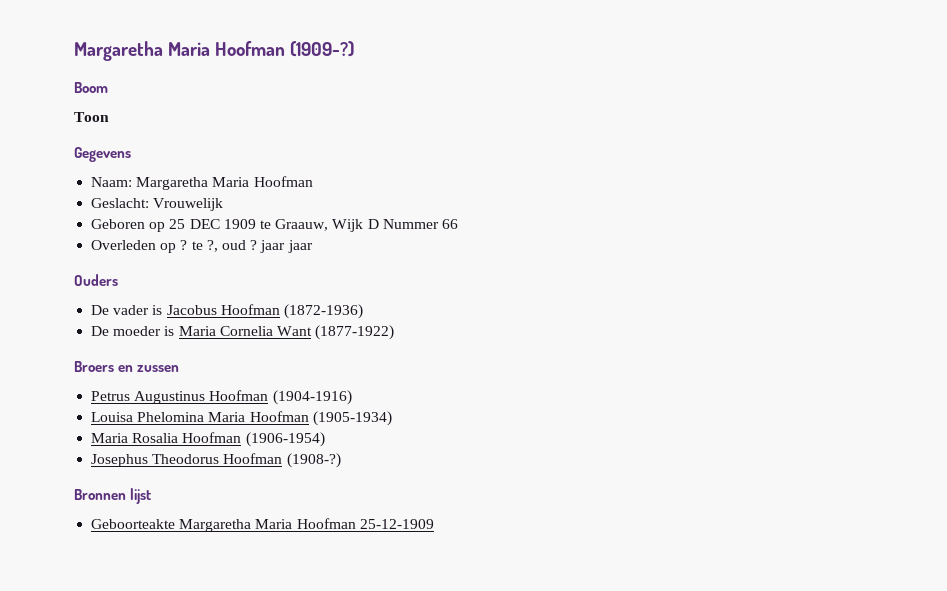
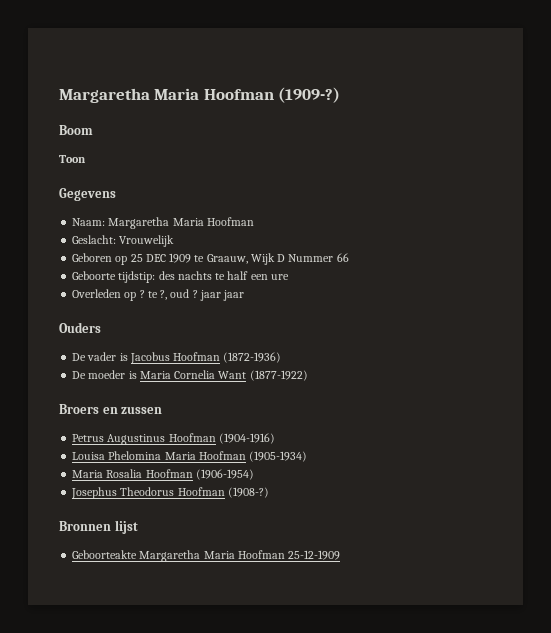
(458, 224) none -> [72,271,289,283] // Geboorte tijdstip: des nachts te half een ure

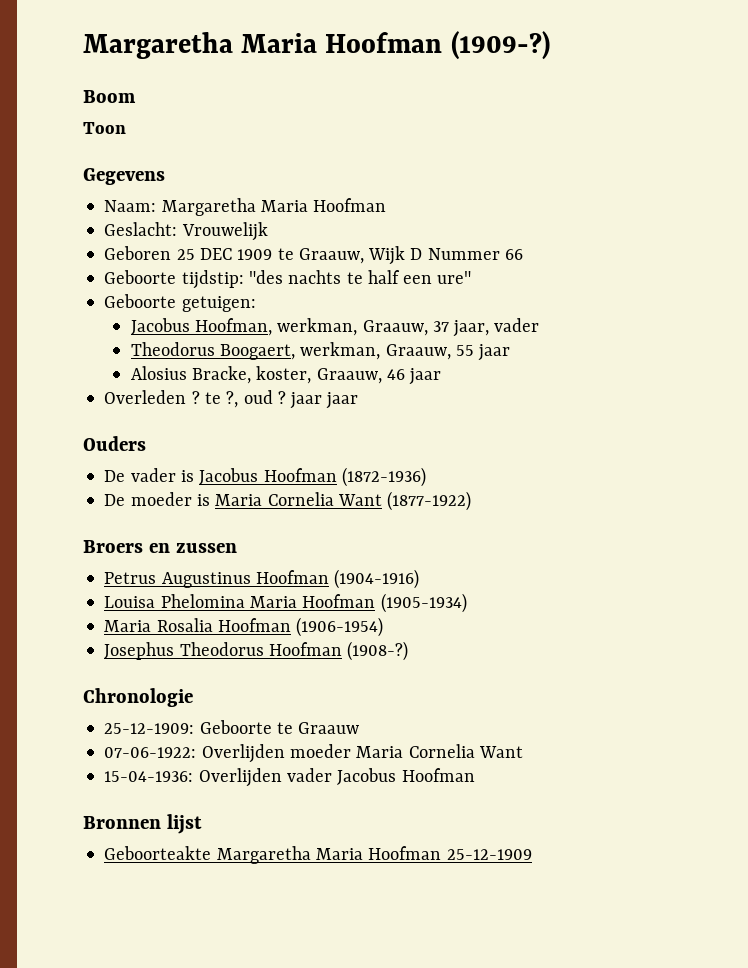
[115,256,128,265] op -> (172, 253) none
[158,271,175,280] des -> [248,270,283,284] "des
[270,274,289,280] ure -> [437,271,472,284] [104,294,256,312] [130,318,540,337] [130,342,511,361] [130,366,442,385] ure" // Geboorte getuigen: // Jacobus Hoofman, werkman, Graauw, 37 jaar, vader // Theodorus Boogaert, werkman, Graauw, 55 jaar // Alosius Bracke, koster, Graauw, 46 jaar
[124,292,137,301] op -> (187, 397) none
(269, 492) none -> [83,688,193,707] [104,720,360,734] [104,744,523,763] [104,768,475,787] // Chronologie // 25-12-1909: Geboorte te Graauw // 07-06-1922: Overlijden moeder Maria Cornelia Want // 15-04-1936: Overlijden vader Jacobus Hoofman

